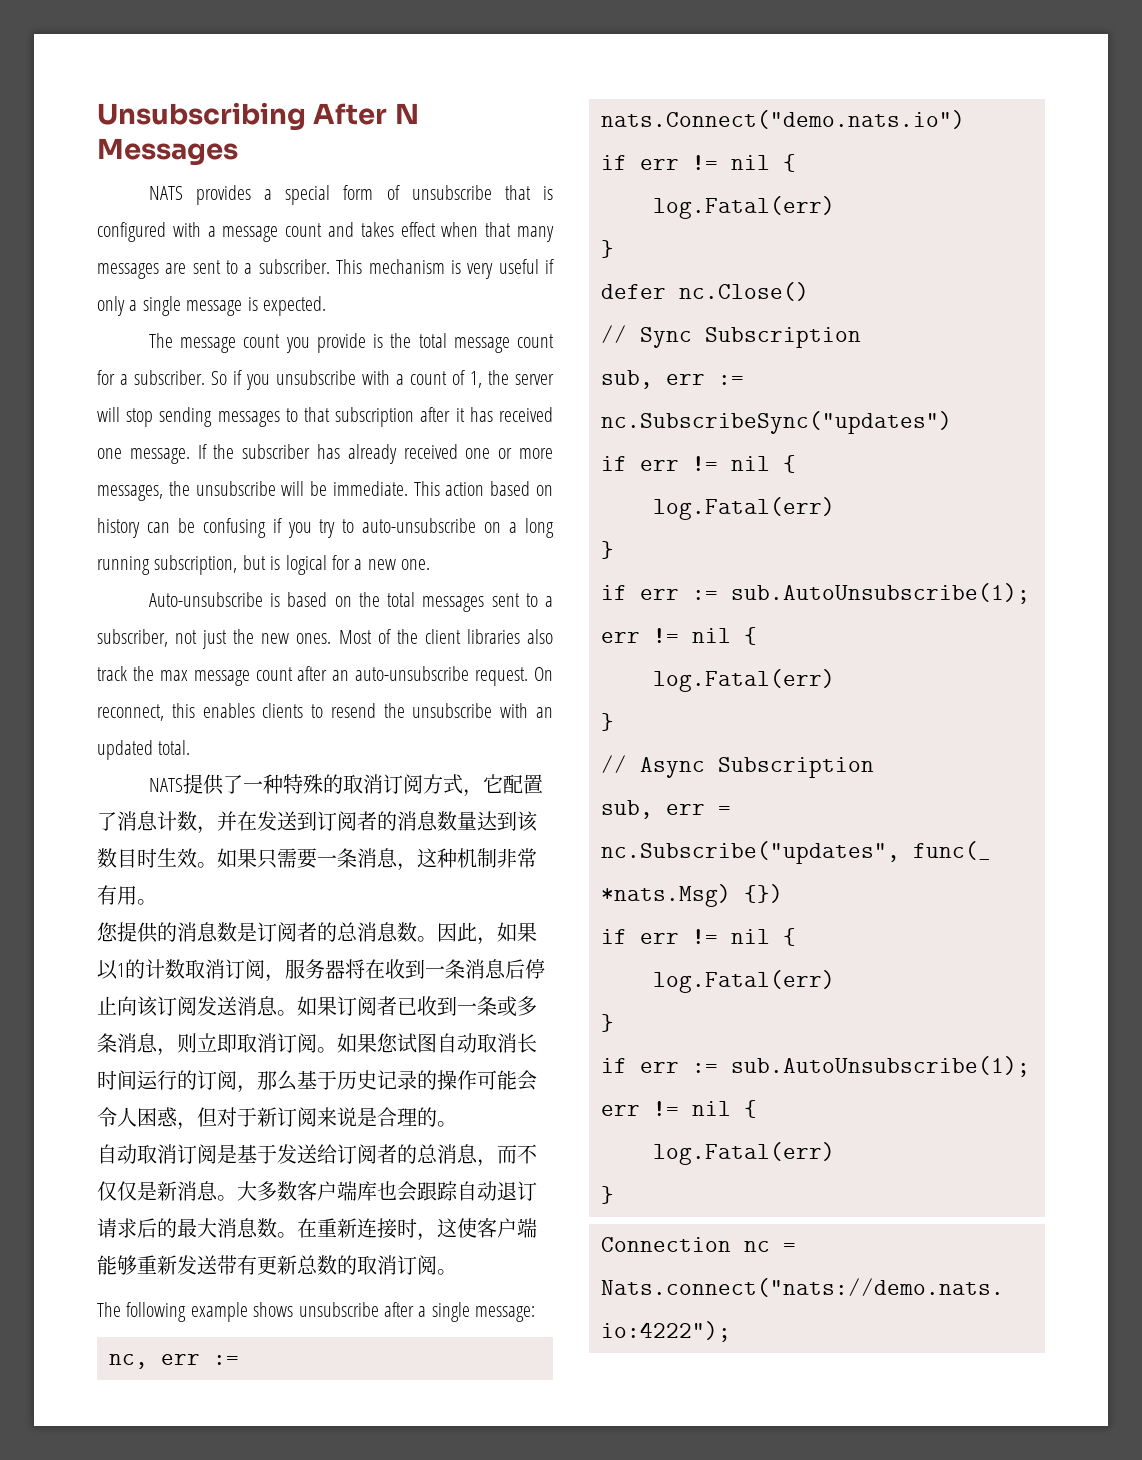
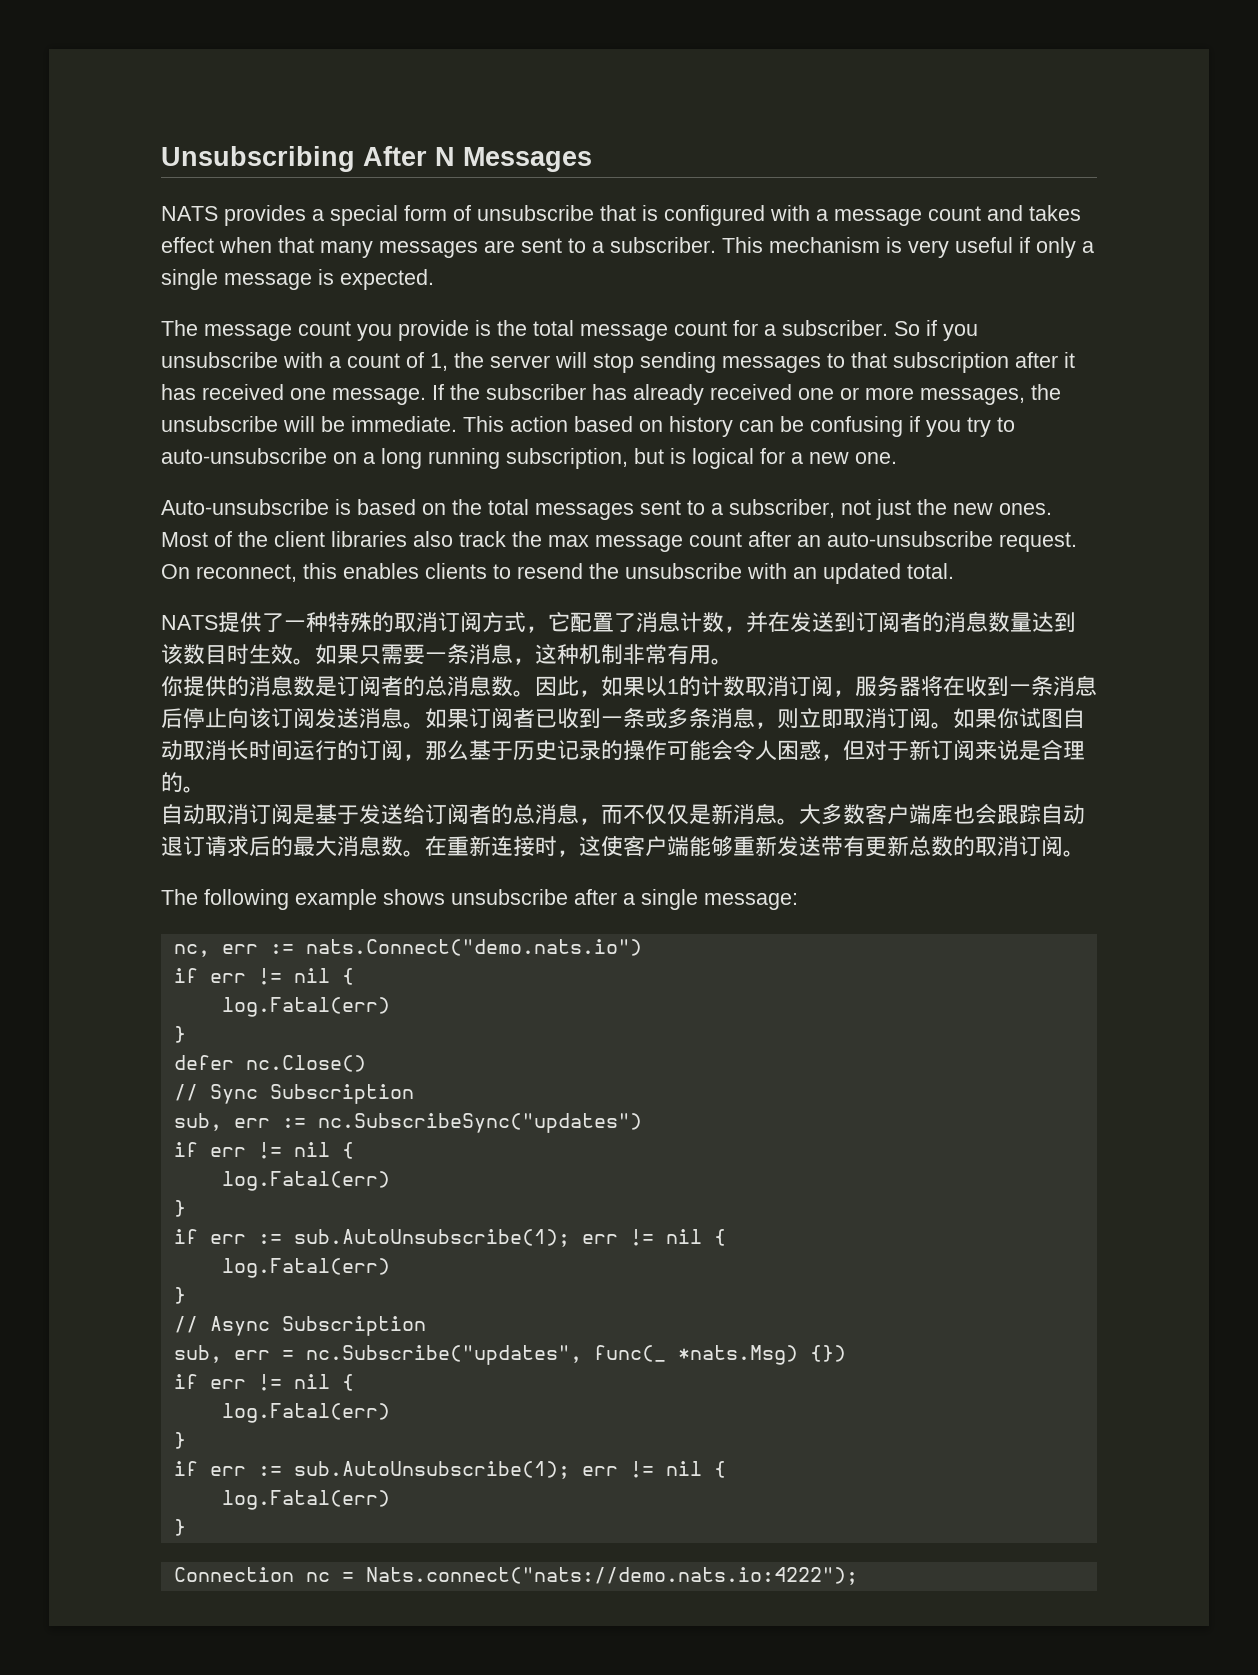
[97,922,118,942] 您 -> [161,676,183,697] 你
[377,1033,398,1053] 您 -> [997,708,1019,729] 你

